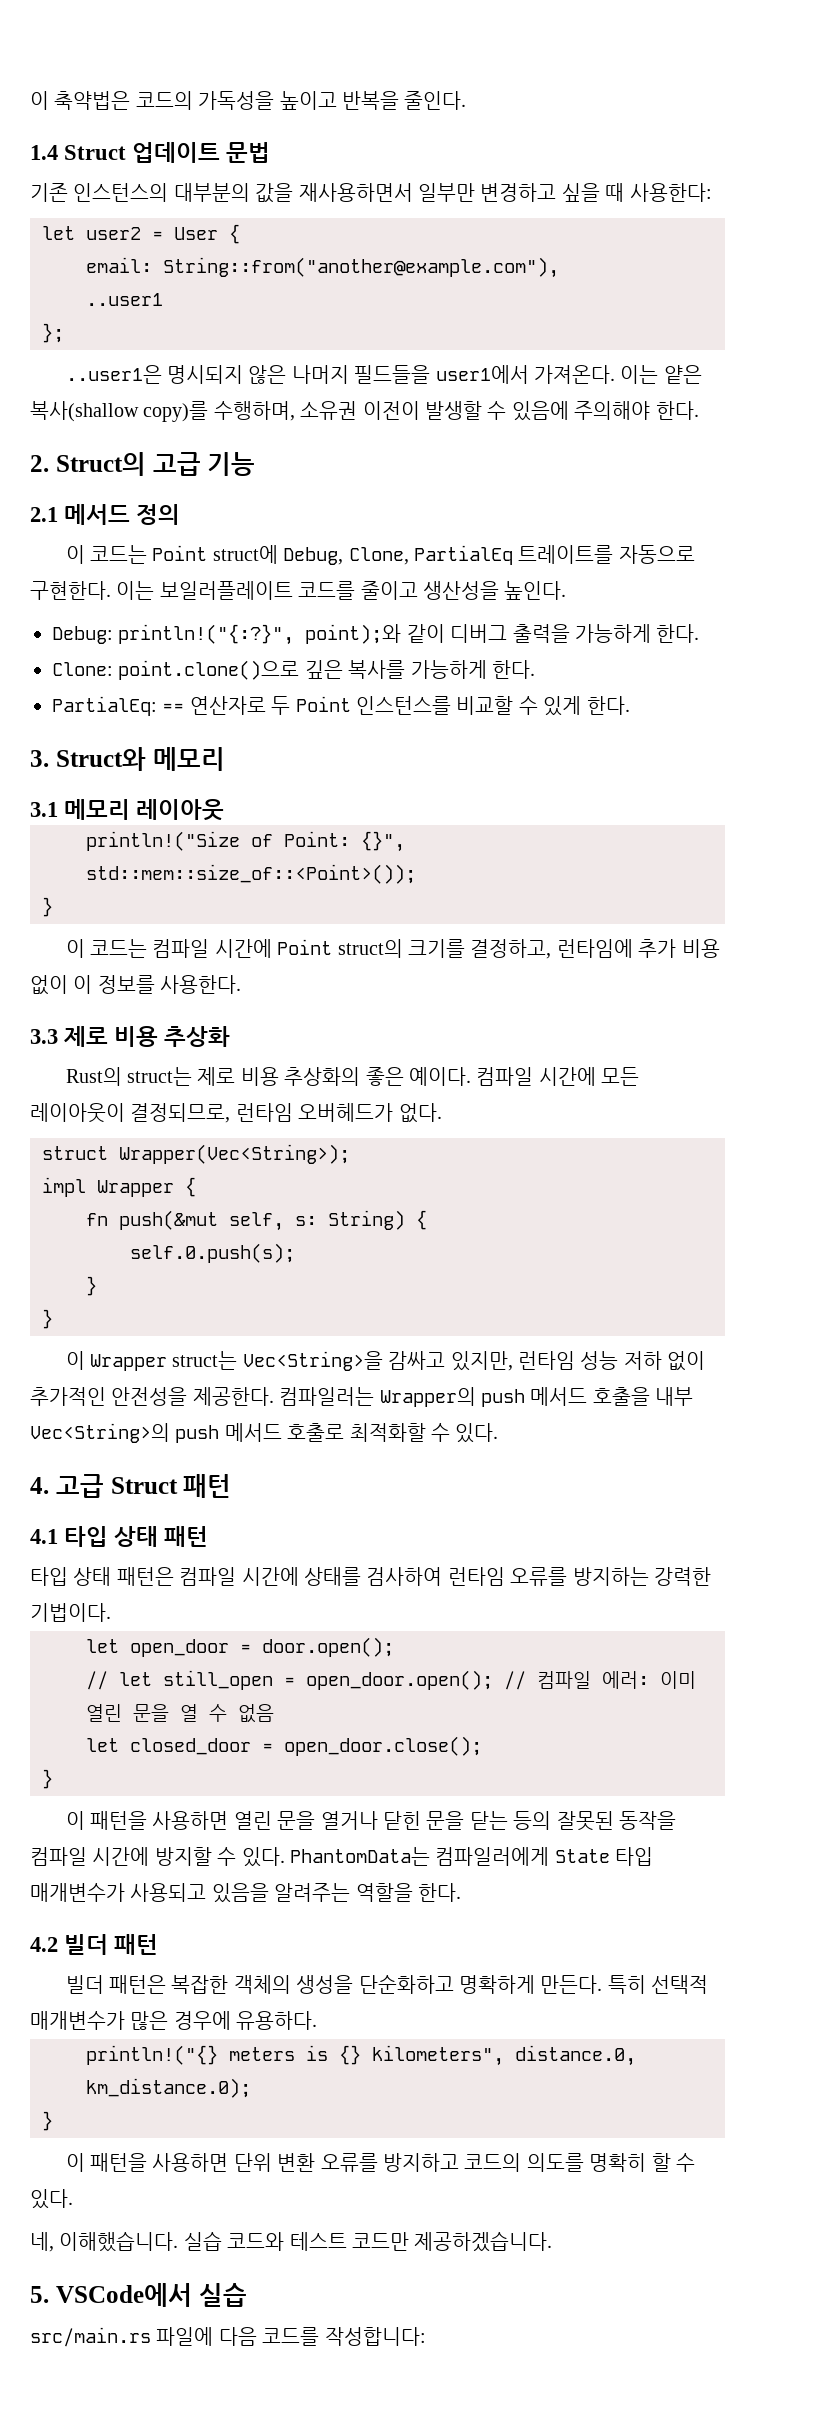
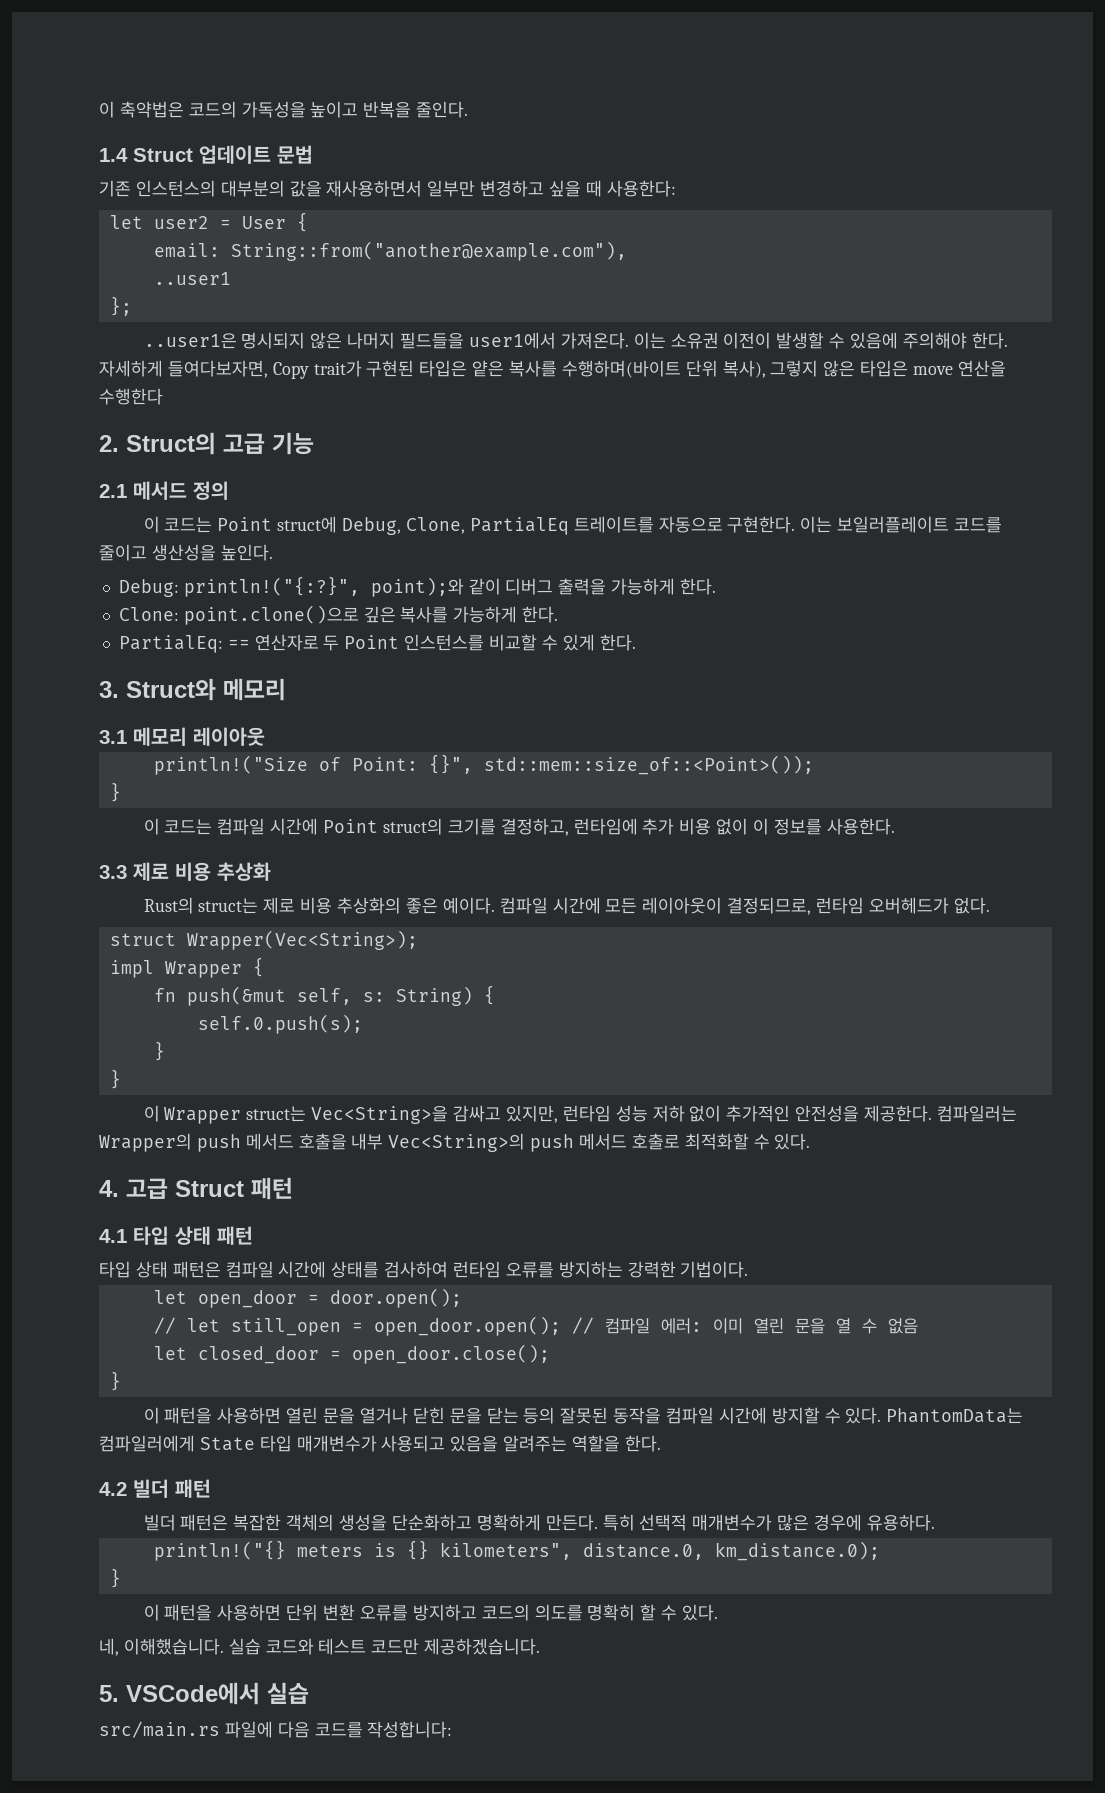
[663,365,702,384] [30,401,295,422] 얕은 복사(shallow copy)를 수행하며, -> (666, 340) none
(699, 410) none -> [99,360,1006,379] [99,388,163,405] 자세하게 들여다보자면, Copy trait가 구현된 타입은 얕은 복사를 수행하며(바이트 단위 복사), 그렇지 않은 타입은 move 연산을 수행한다

